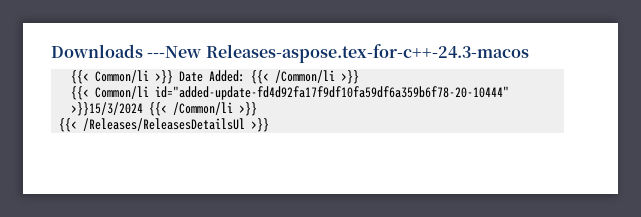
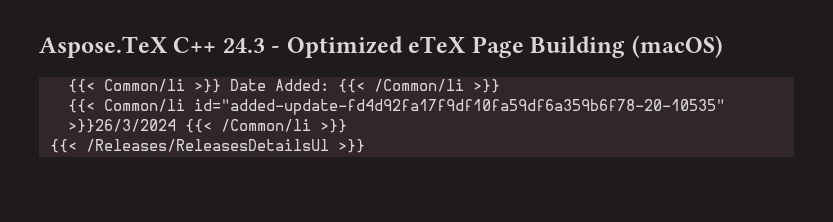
[51,44,529,63] Downloads ---New Releases-aspose.tex-for-c++-24.3-macos -> [39,35,723,58] Aspose.TeX C++ 24.3 - Optimized eTeX Page Building (macOS)
[154,86,509,100] [70,102,143,116] id="added-update-fd4d92fa17f9df10fa59df6a359b6f78-20-10444" >}}15/3/2024 -> [193,99,725,115] [67,119,176,133] id="added-update-fd4d92fa17f9df10fa59df6a359b6f78-20-10535" >}}26/3/2024

